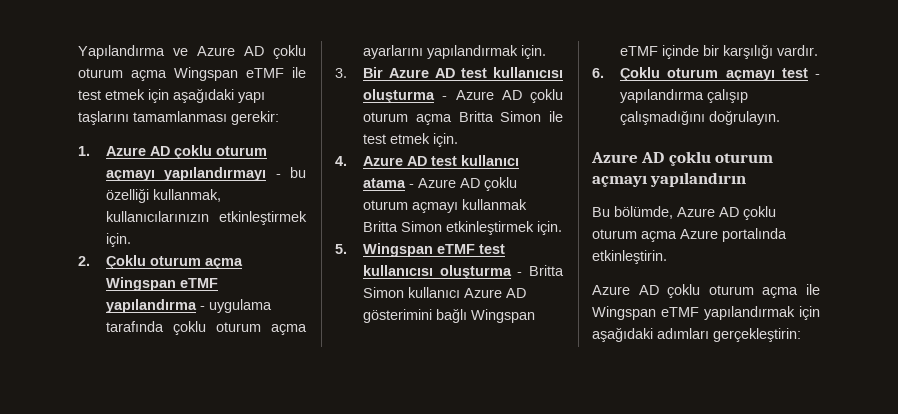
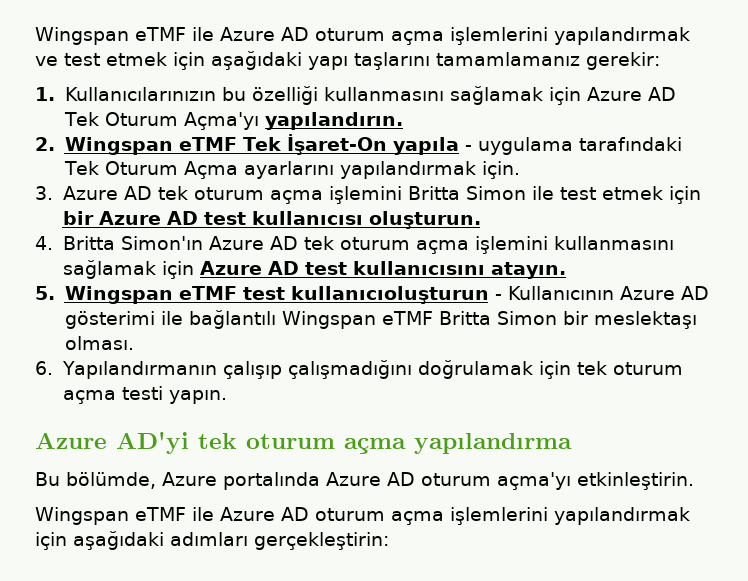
[78,45,306,59] [78,67,306,81] Yapılandırma ve Azure AD çoklu oturum açma Wingspan eTMF ile -> [35,27,690,45] [35,56,58,66] Wingspan eTMF ile Azure AD oturum açma işlemlerini yapılandırmak ve
[133,111,227,122] tamamlanması -> [436,52,580,66] tamamlamanız
[106,145,268,159] [106,167,306,181] [106,188,222,203] [106,211,307,225] [106,233,132,247] [78,255,244,269] [106,277,219,291] [106,299,273,313] [106,321,307,335] Azure AD çoklu oturum açmayı yapılandırmayı - bu özelliği kullanmak, kullanıcılarınızın etkinleştirmek için. // 2. Çoklu oturum açma Wingspan eTMF yapılandırma - uygulama tarafında çoklu oturum açma -> [64,86,677,105] [63,112,404,130] [35,134,683,155] [63,161,239,179] Kullanıcılarınızın bu özelliği kullanmasını sağlamak için Azure AD Tek Oturum Açma'yı yapılandırın. // 2. Wingspan eTMF Tek İşaret-On yapıla - uygulama tarafındaki Tek Oturum Açma
[363,67,563,78] [363,89,563,103] [363,112,452,125] Bir Azure AD test kullanıcısı oluşturma - Azure AD çoklu oturum açma -> [62,186,402,204] Azure AD tek oturum açma işlemini
[433,133,459,147] [335,155,520,166] [363,177,518,191] [363,199,528,213] [363,221,563,235] [335,243,506,257] [363,265,564,279] [363,287,527,298] [363,308,536,323] [620,44,819,59] [592,67,820,81] [620,89,749,103] [620,110,781,125] [591,151,774,166] [592,172,747,187] [592,206,776,220] [592,228,787,242] [592,250,667,264] [592,284,820,298] [592,306,699,320] için. // 4. Azure AD test kullanıcı atama - Azure AD çoklu oturum açmayı kullanmak Britta Simon etkinleştirmek için. // 5. Wingspan eTMF test kullanıcısı oluşturma - Britta Simon kullanıcı Azure AD gösterimini bağlı Wingspan eTMF içinde bir karşılığı vardır. // 6. Çoklu oturum açmayı test - yapılandırma çalışıp çalışmadığını doğrulayın. // Azure AD çoklu oturum açmayı yapılandırın // Bu bölümde, Azure AD çoklu oturum açma Azure portalında etkinleştirin. // Azure AD çoklu oturum açma ile Wingspan eTMF -> [668,186,701,204] [62,211,481,229] [35,236,674,254] [62,260,566,279] [35,286,710,304] [64,310,697,329] [64,336,134,350] [35,360,684,379] [62,386,227,404] [35,431,572,454] [35,472,694,490] [35,507,548,525] için bir Azure AD test kullanıcısı oluşturun. // 4. Britta Simon'ın Azure AD tek oturum açma işlemini kullanmasını sağlamak için Azure AD test kullanıcısını atayın. // 5. Wingspan eTMF test kullanıcıoluşturun - Kullanıcının Azure AD gösterimi ile bağlantılı Wingspan eTMF Britta Simon bir meslektaşı olması. // 6. Yapılandırmanın çalışıp çalışmadığını doğrulamak için tek oturum açma testi yapın. // Azure AD'yi tek oturum açma yapılandırma // Bu bölümde, Azure portalında Azure AD oturum açma'yı etkinleştirin. // Wingspan eTMF ile Azure AD oturum açma işlemlerini

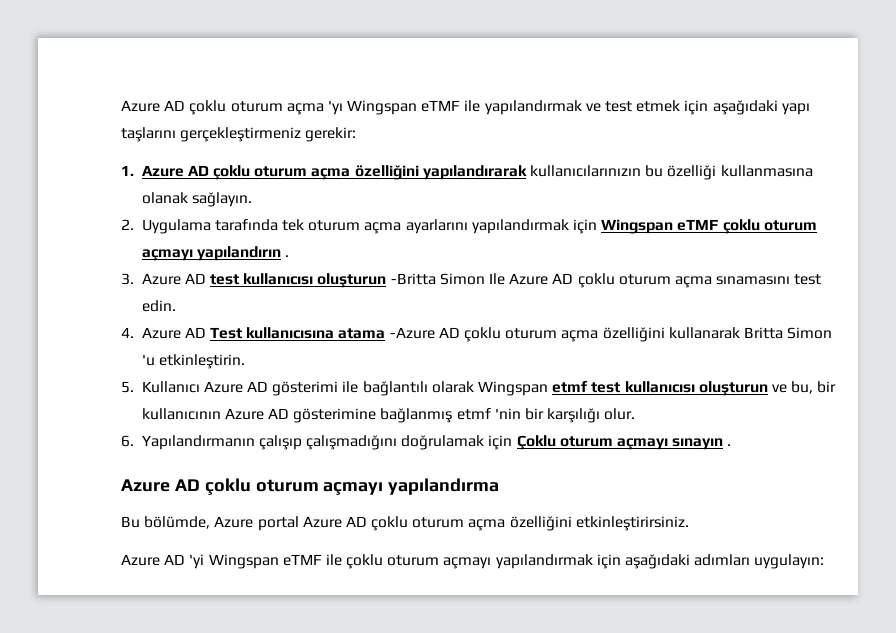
[35,27,548,45] Wingspan eTMF ile Azure AD oturum açma işlemlerini -> [121,100,481,115] Azure AD çoklu oturum açma 'yı Wingspan eTMF ile
[436,52,580,66] tamamlamanız -> [180,127,302,142] gerçekleştirmeniz
[64,86,677,105] [63,112,404,130] [35,134,683,155] [63,161,521,179] [35,186,701,204] [62,211,481,229] [35,236,674,254] [62,260,566,279] [35,286,615,304] Kullanıcılarınızın bu özelliği kullanmasını sağlamak için Azure AD Tek Oturum Açma'yı yapılandırın. // 2. Wingspan eTMF Tek İşaret-On yapıla - uygulama tarafındaki Tek Oturum Açma ayarlarını yapılandırmak için. // 3. Azure AD tek oturum açma işlemini Britta Simon ile test etmek için bir Azure AD test kullanıcısı oluşturun. // 4. Britta Simon'ın Azure AD tek oturum açma işlemini kullanmasını sağlamak için Azure AD test kullanıcısını atayın. // 5. Wingspan eTMF test kullanıcıoluşturun - Kullanıcının -> [141,165,813,180] [141,192,252,207] [121,219,817,234] [141,246,290,261] [121,273,822,288] [141,300,176,312] [121,327,833,342] [141,354,245,369] [121,381,200,393] Azure AD çoklu oturum açma özelliğini yapılandırarak kullanıcılarınızın bu özelliği kullanmasına olanak sağlayın. // 2. Uygulama tarafında tek oturum açma ayarlarını yapılandırmak için Wingspan eTMF çoklu oturum açmayı yapılandırın . // 3. Azure AD test kullanıcısı oluşturun -Britta Simon Ile Azure AD çoklu oturum açma sınamasını test edin. // 4. Azure AD Test kullanıcısına atama -Azure AD çoklu oturum açma özelliğini kullanarak Britta Simon 'u etkinleştirin. // 5. Kullanıcı
[281,311,697,329] [64,336,134,350] Wingspan eTMF Britta Simon bir meslektaşı olması. -> [431,381,837,396] [141,408,636,423] olarak Wingspan etmf test kullanıcısı oluşturun ve bu, bir kullanıcının Azure AD gösterimine bağlanmış etmf 'nin bir karşılığı olur.
[577,361,684,375] [62,386,227,404] [35,431,406,454] tek oturum açma testi yapın. // Azure AD'yi tek oturum açma -> [516,435,732,450] [121,478,384,495] Çoklu oturum açmayı sınayın . // Azure AD çoklu oturum açmayı
[223,472,694,490] [35,507,548,525] portalında Azure AD oturum açma'yı etkinleştirin. // Wingspan eTMF ile Azure AD oturum açma işlemlerini -> [257,516,689,531] [121,554,492,569] portal Azure AD çoklu oturum açma özelliğini etkinleştirirsiniz. // Azure AD 'yi Wingspan eTMF ile çoklu oturum açmayı
[254,532,389,550] gerçekleştirin: -> [754,554,825,569] uygulayın:

